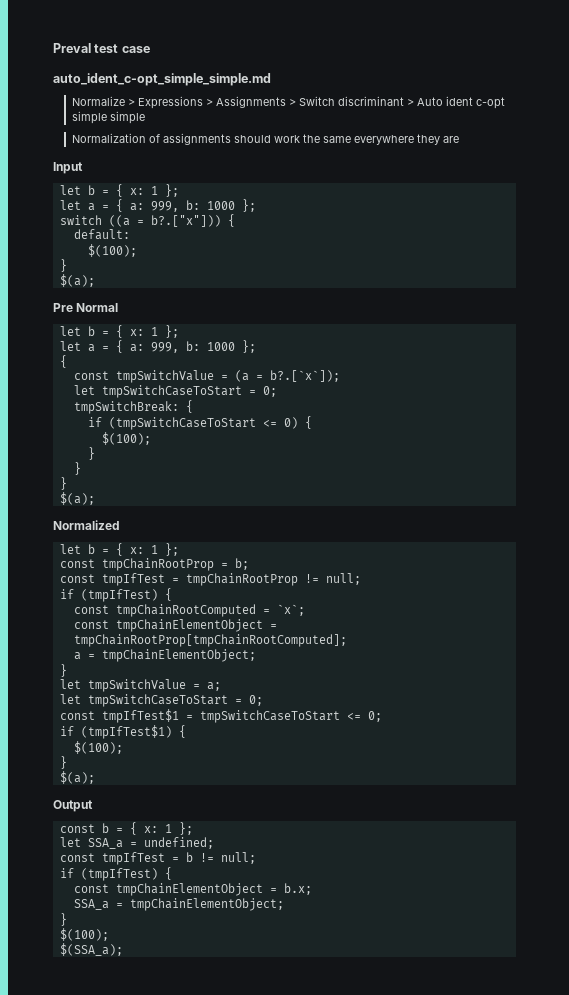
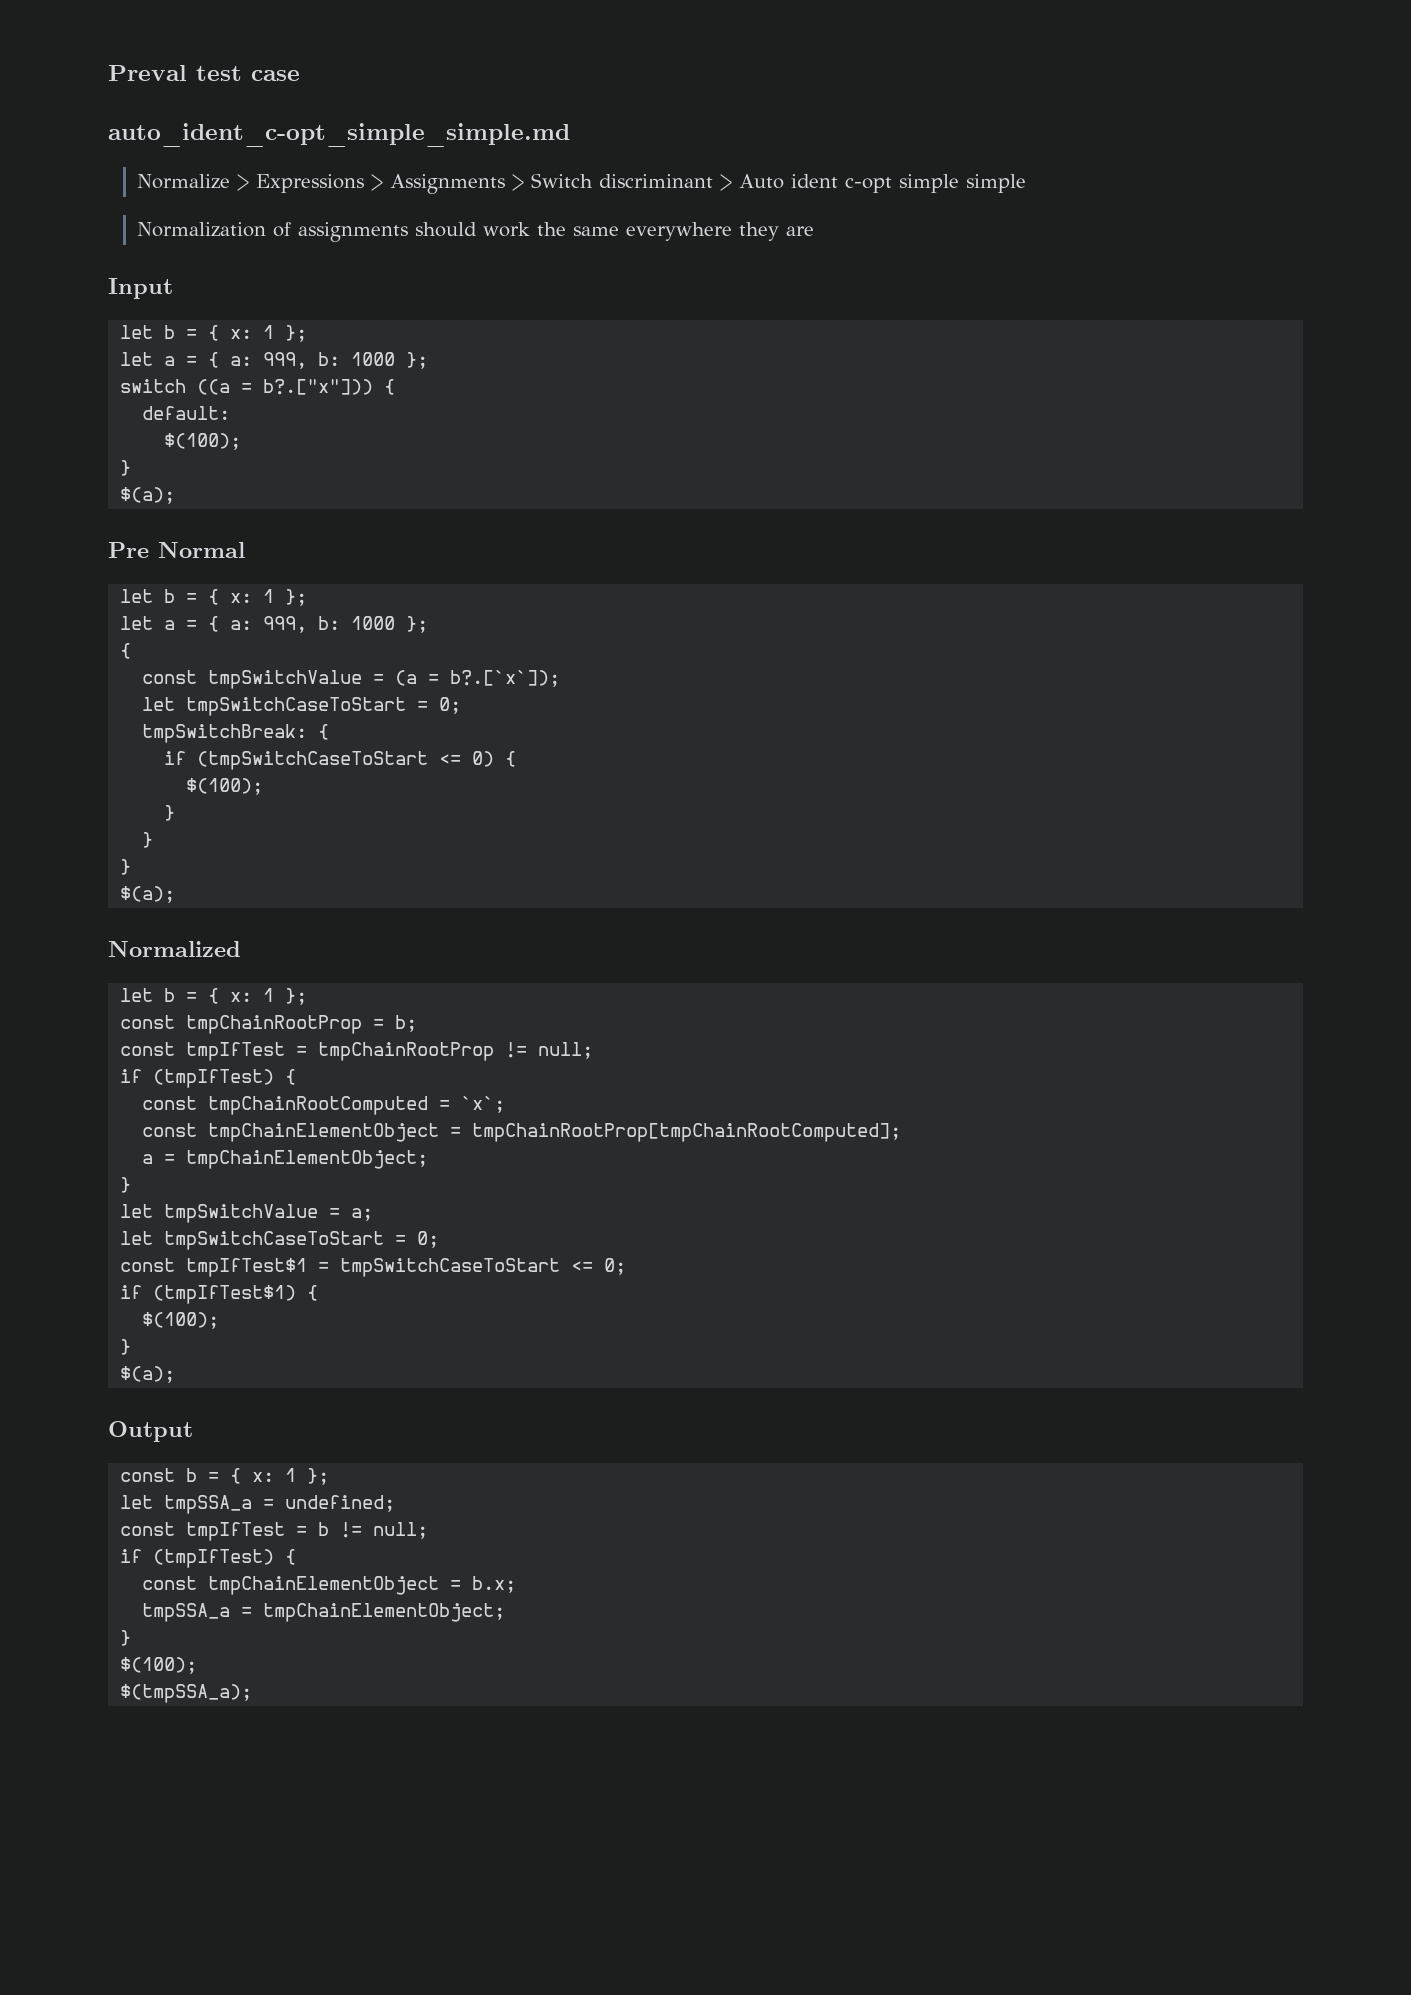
[87,838,123,849] SSA_a -> [164,1495,253,1514] tmpSSA_a
[73,899,109,910] SSA_a -> [142,1603,231,1622] tmpSSA_a
[59,943,123,956] $(SSA_a); -> [120,1684,253,1703] $(tmpSSA_a);

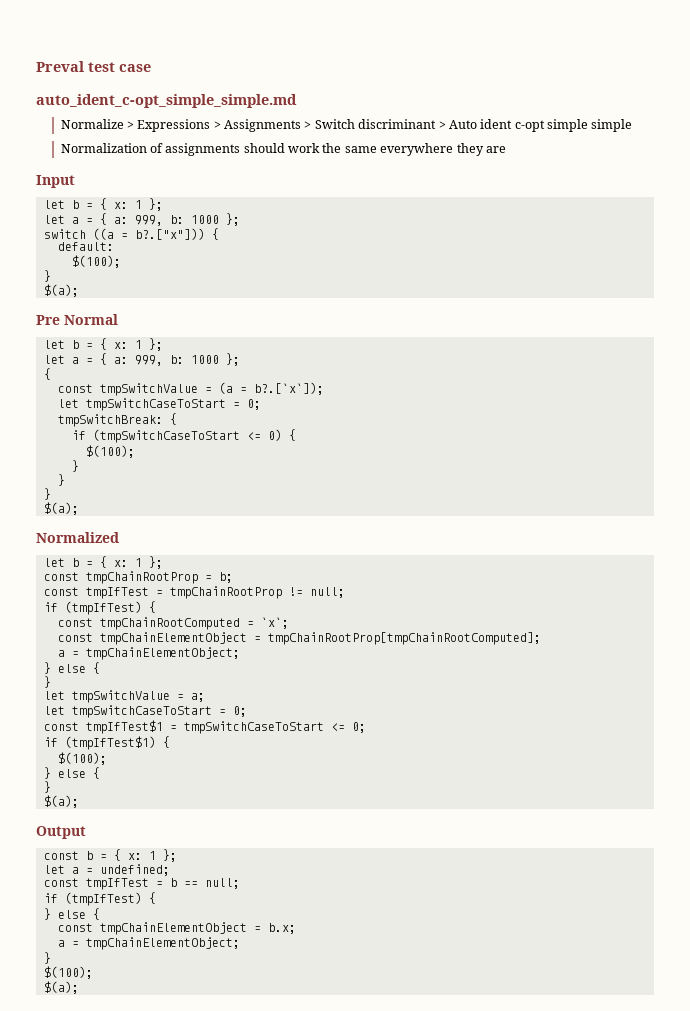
(429, 1159) none -> [43,662,100,674] // } else {
(220, 1320) none -> [43,767,100,779] // } else {
[164,1495,253,1514] tmpSSA_a -> [71,867,79,874] a
[340,1522,429,1539] [120,1549,297,1568] != null; // if (tmpIfTest) { -> [183,878,240,889] [43,892,156,906] [43,908,100,920] == null; // if (tmpIfTest) { // } else {
[142,1603,231,1622] tmpSSA_a -> [57,940,65,947] a
[120,1684,253,1703] $(tmpSSA_a); -> [43,981,79,994] $(a);

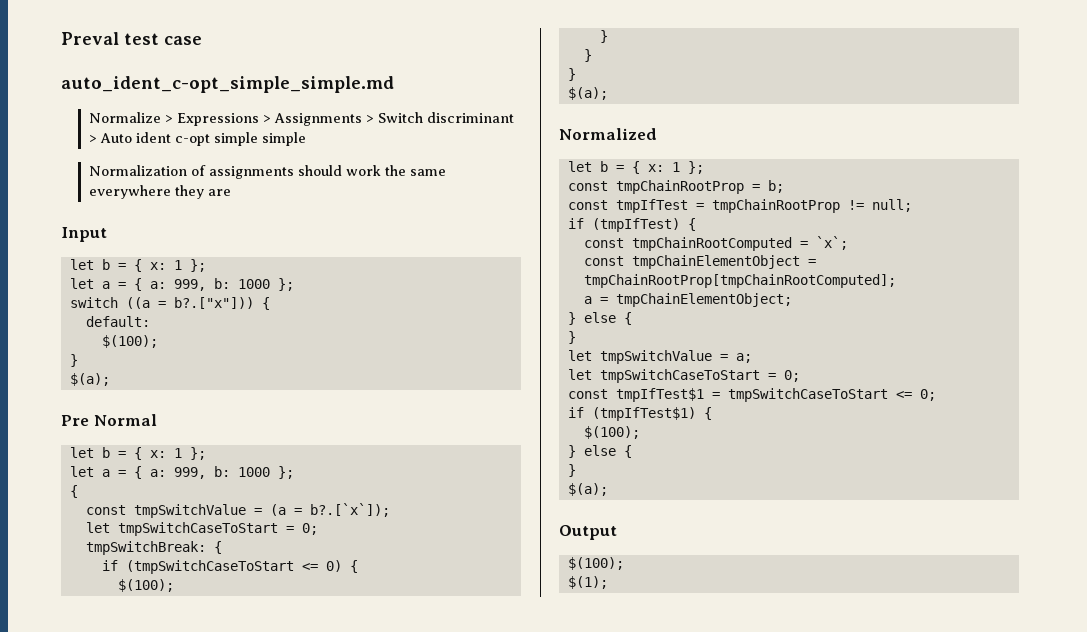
[43,849,177,862] [43,864,170,876] [43,878,240,890] [43,892,156,906] [43,908,100,920] [57,922,296,935] [57,937,240,950] [43,952,51,964] [43,966,93,979] [43,981,79,994] // const b = { x: 1 }; // let a = undefined; // const tmpIfTest = b == null; // if (tmpIfTest) { // } else { // const tmpChainElementObject = b.x; // a = tmpChainElementObject; // } // $(100); // $(a); -> [567,557,624,570] [567,576,608,589] // $(100); // $(1);

